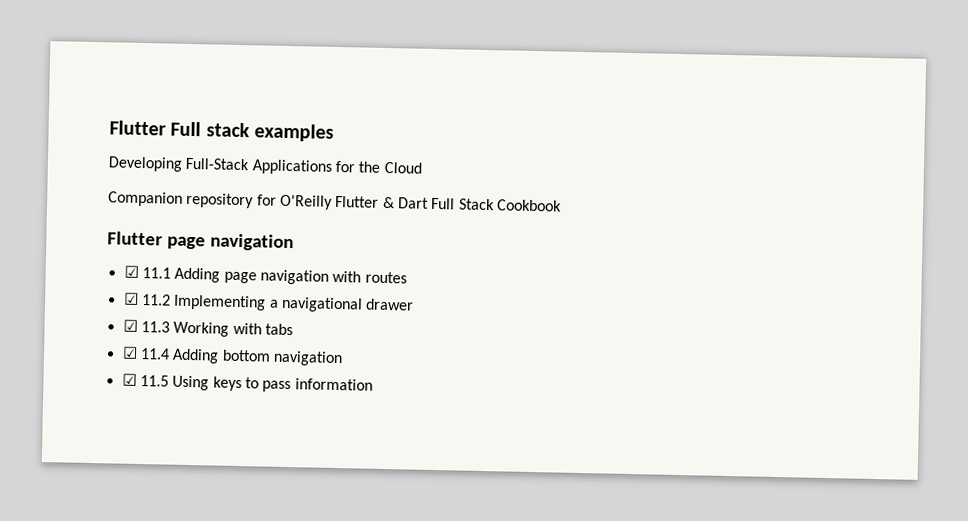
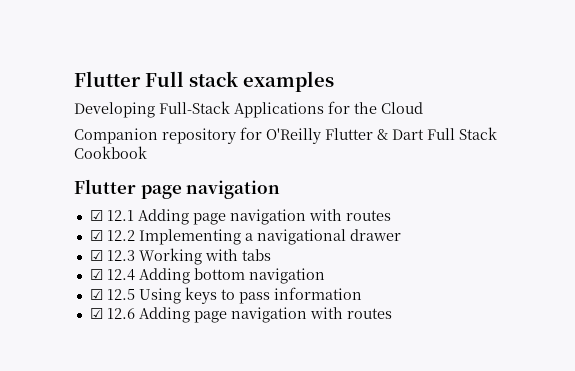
[141,267,171,279] 11.1 -> [106,210,134,221] 12.1
[141,294,171,306] 11.2 -> [106,230,135,241] 12.2
[140,321,170,333] 11.3 -> [106,250,135,261] 12.3
[139,347,170,360] 11.4 -> [106,269,135,281] 12.4
[139,374,169,387] 11.5 -> [106,289,135,300] 12.5
(373, 384) none -> [89,307,392,323] // ☑ 12.6 Adding page navigation with routes

